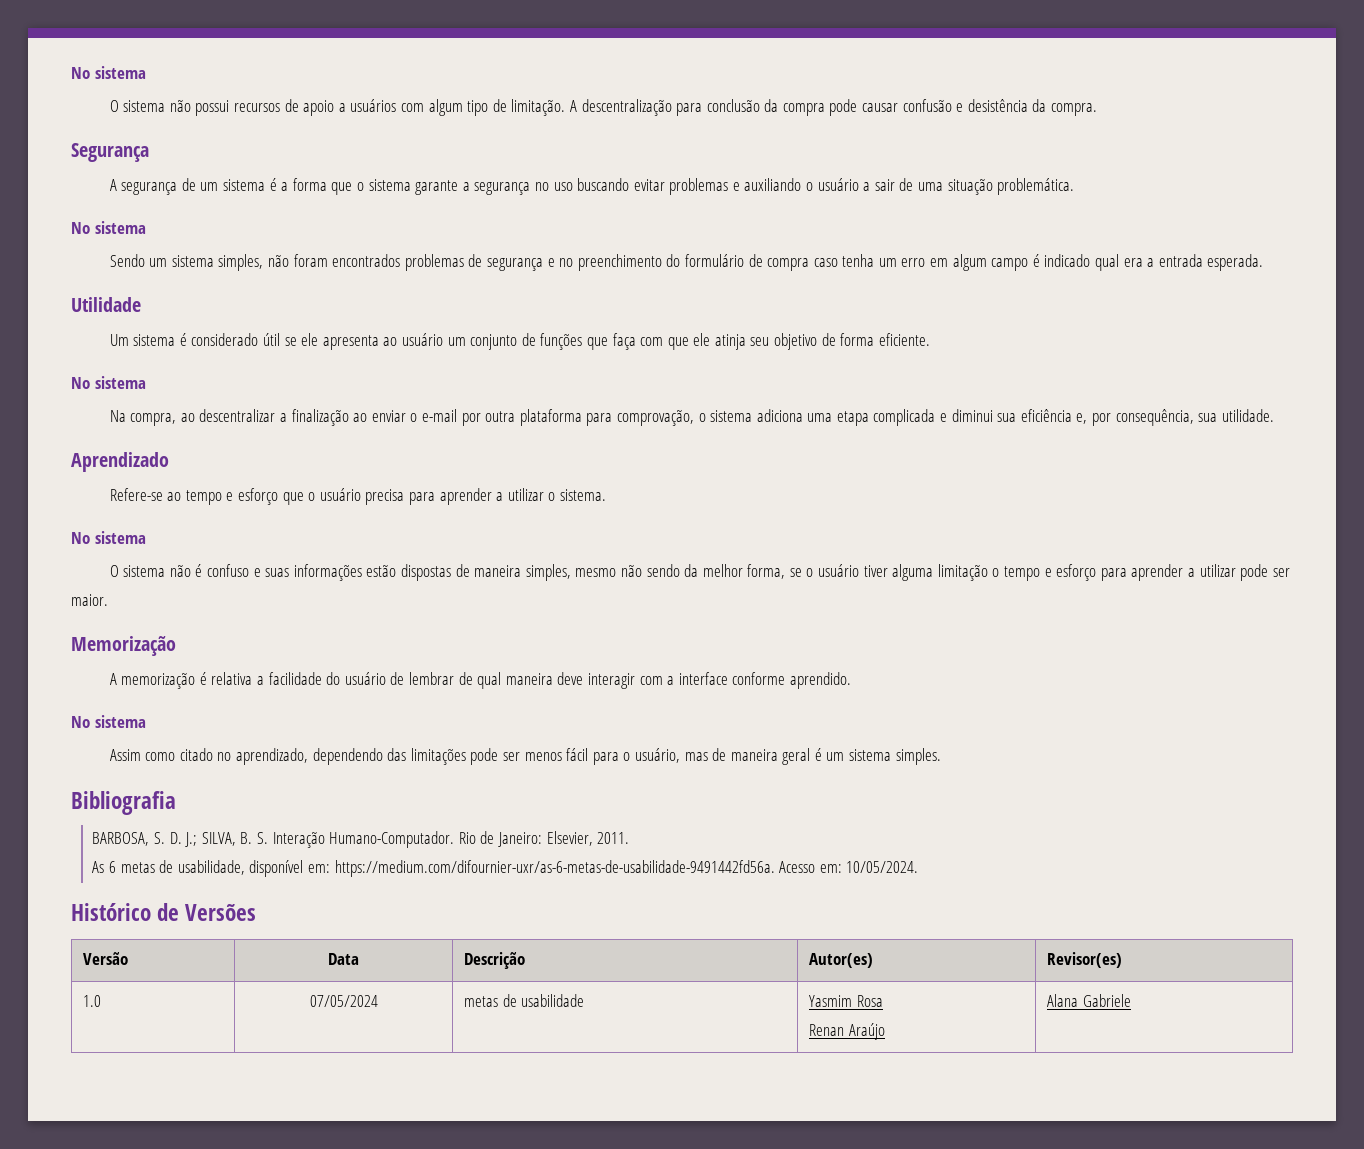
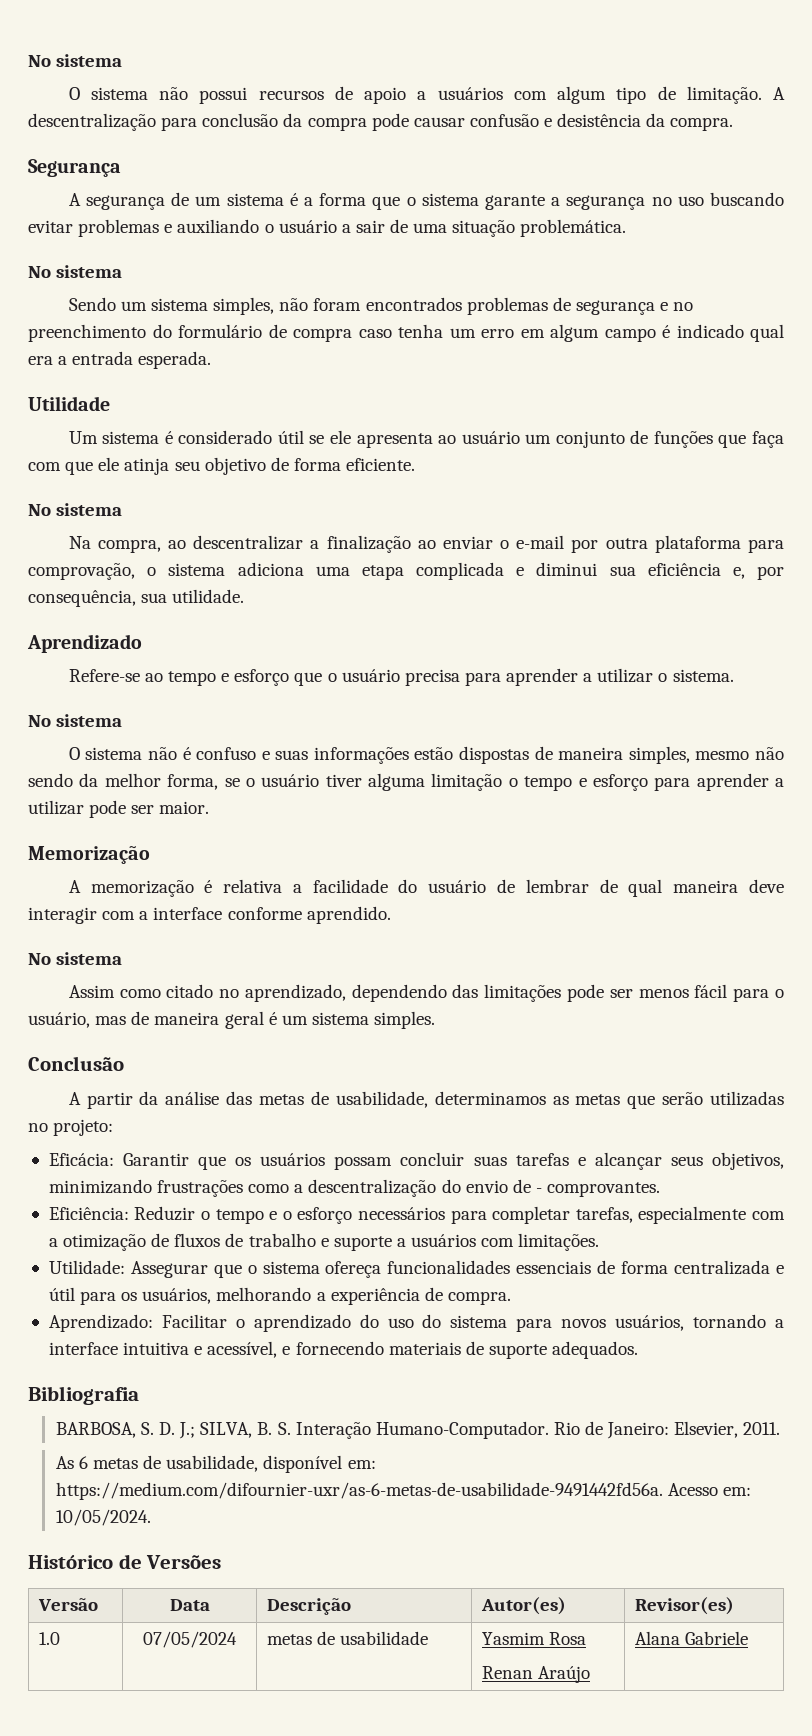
(941, 756) none -> [28,1056,124,1071] [68,1091,784,1109] [28,1119,114,1136] [48,1152,785,1170] [48,1179,661,1197] [48,1206,786,1224] [48,1233,600,1251] [48,1260,784,1278] [48,1287,511,1305] [48,1314,784,1332] [48,1341,639,1359] // Conclusão // A partir da análise das metas de usabilidade, determinamos as metas que serão utilizadas no projeto: // Eficácia: Garantir que os usuários possam concluir suas tarefas e alcançar seus objetivos, minimizando frustrações como a descentralização do envio de - comprovantes. // Eficiência: Reduzir o tempo e o esforço necessários para completar tarefas, especialmente com a otimização de fluxos de trabalho e suporte a usuários com limitações. // Utilidade: Assegurar que o sistema ofereça funcionalidades essenciais de forma centralizada e útil para os usuários, melhorando a experiência de compra. // Aprendizado: Facilitar o aprendizado do uso do sistema para novos usuários, tornando a interface intuitiva e acessível, e fornecendo materiais de suporte adequados.

